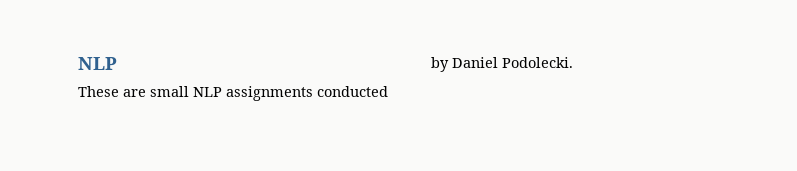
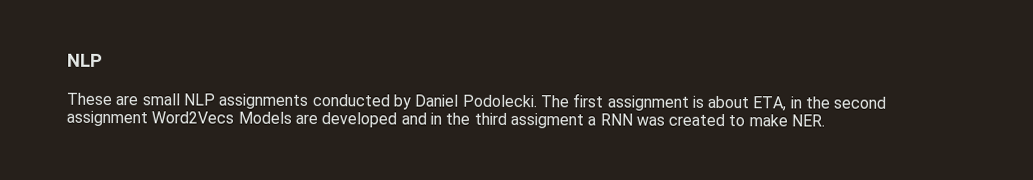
(573, 62) none -> [539,93,887,112] [66,110,826,129] The first assignment is about ETA, in the second assignment Word2Vecs Models are developed and in the third assigment a RNN was created to make NER.

